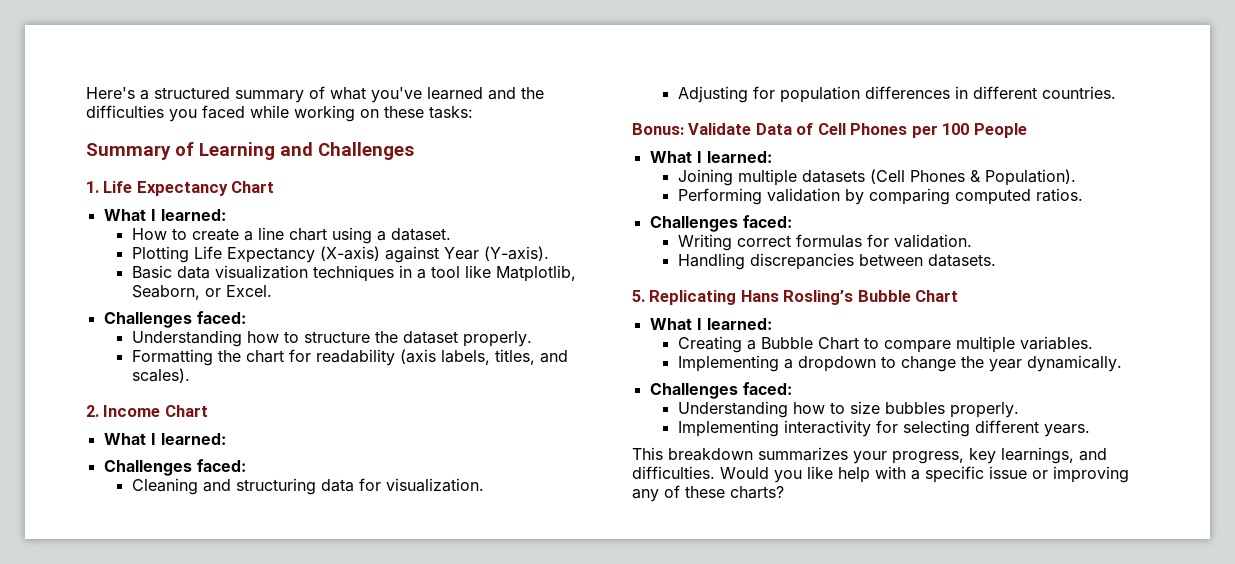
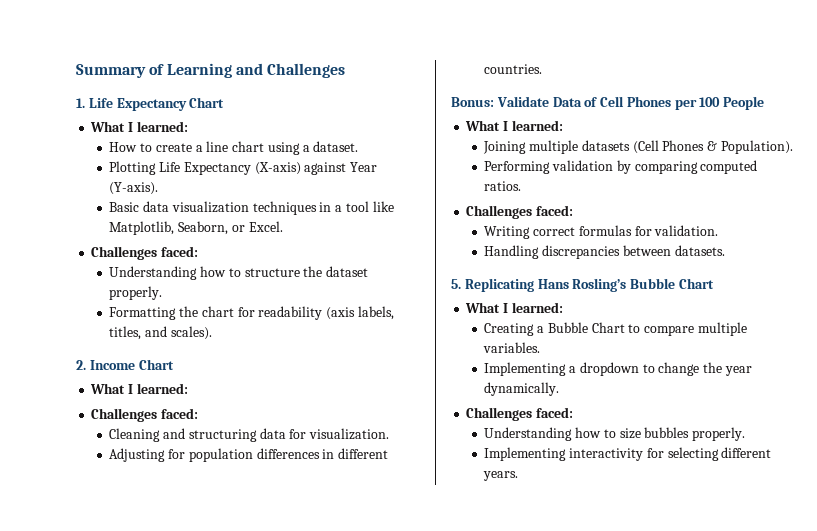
[86,86,544,103] [86,105,473,122] Here's a structured summary of what you've learned and the difficulties you faced while working on these tasks: // -> (76, 71) none
[632,447,1107,464] [632,466,1129,483] [632,485,784,502] // This breakdown summarizes your progress, key learnings, and difficulties. Would you like help with a specific issue or improving any of these charts? -> (519, 476) none

